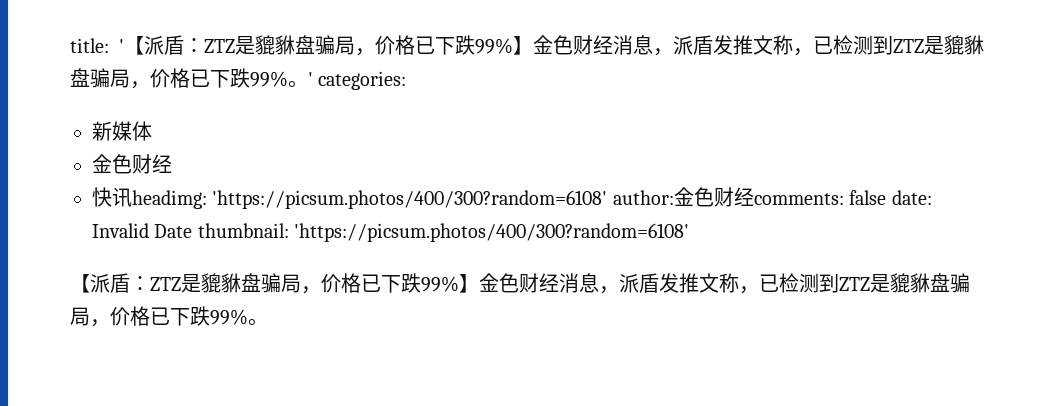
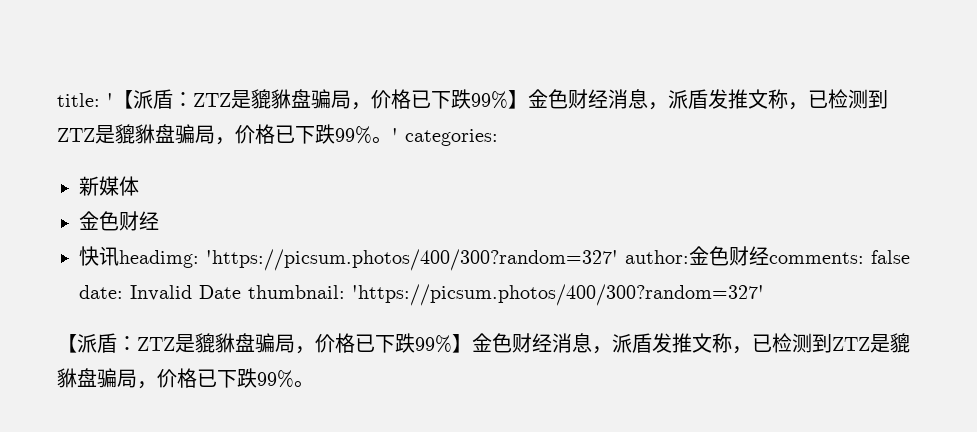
[212,190,608,209] 'https://picsum.photos/400/300?random=6108' -> [206,249,618,271] 'https://picsum.photos/400/300?random=327'
[294,223,690,242] 'https://picsum.photos/400/300?random=6108' -> [352,284,764,306] 'https://picsum.photos/400/300?random=327'

